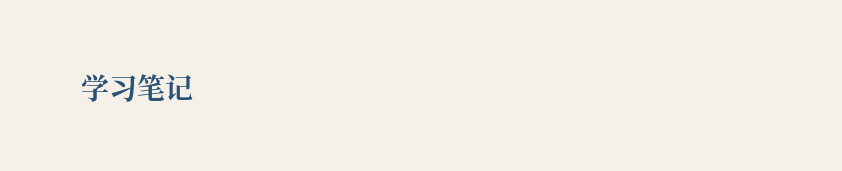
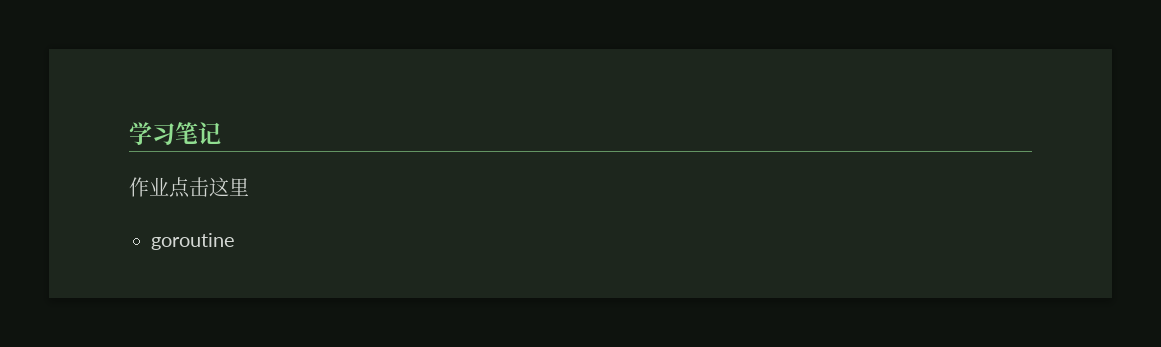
(193, 87) none -> [129,177,249,198] [151,233,235,250] // 作业点击这里 // goroutine

